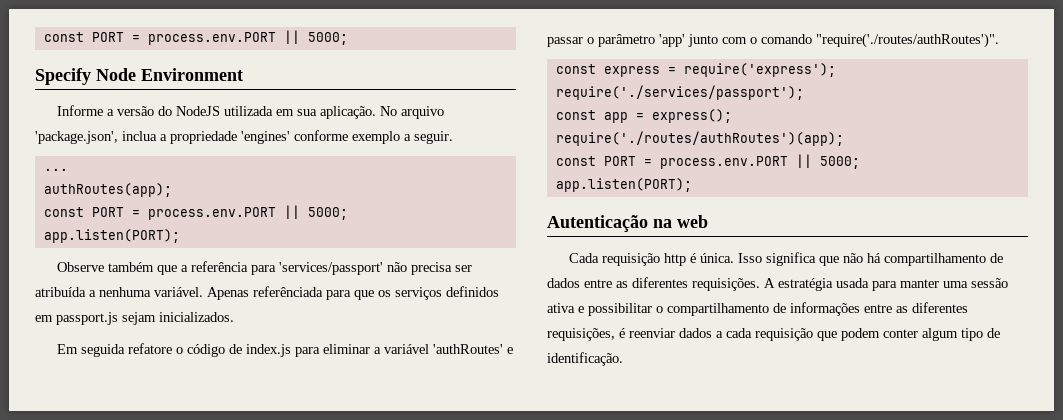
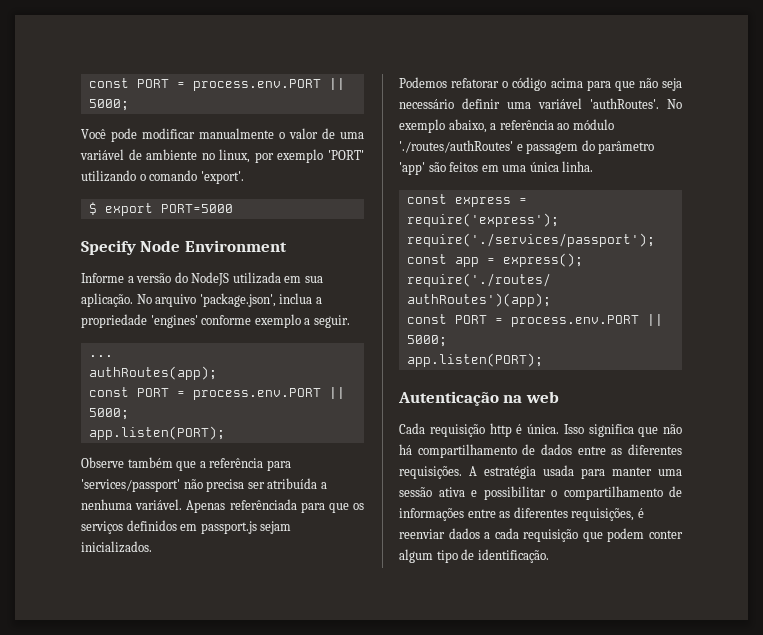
[43,30,348,45] const PORT = process.env.PORT || 5000; -> [88,78,345,91] [88,99,129,111] [81,128,364,142] [80,149,365,163] [81,170,244,184] [88,202,233,216] const PORT = process.env.PORT || 5000; // Você pode modificar manualmente o valor de uma variável de ambiente no linux, por exemplo 'PORT' utilizando o comando 'export'. // $ export PORT=5000
[57,343,514,357] [547,33,999,48] Em seguida refatore o código de index.js para eliminar a variável 'authRoutes' e passar o parâmetro 'app' junto com o comando "require('./routes/authRoutes')". -> [399,77,682,91] [399,98,682,109] [399,119,614,133] [399,140,655,154] [399,161,594,175] Podemos refatorar o código acima para que não seja necessário definir uma variável 'authRoutes'. No exemplo abaixo, a referência ao módulo './routes/authRoutes' e passagem do parâmetro 'app' são feitos em uma única linha.

